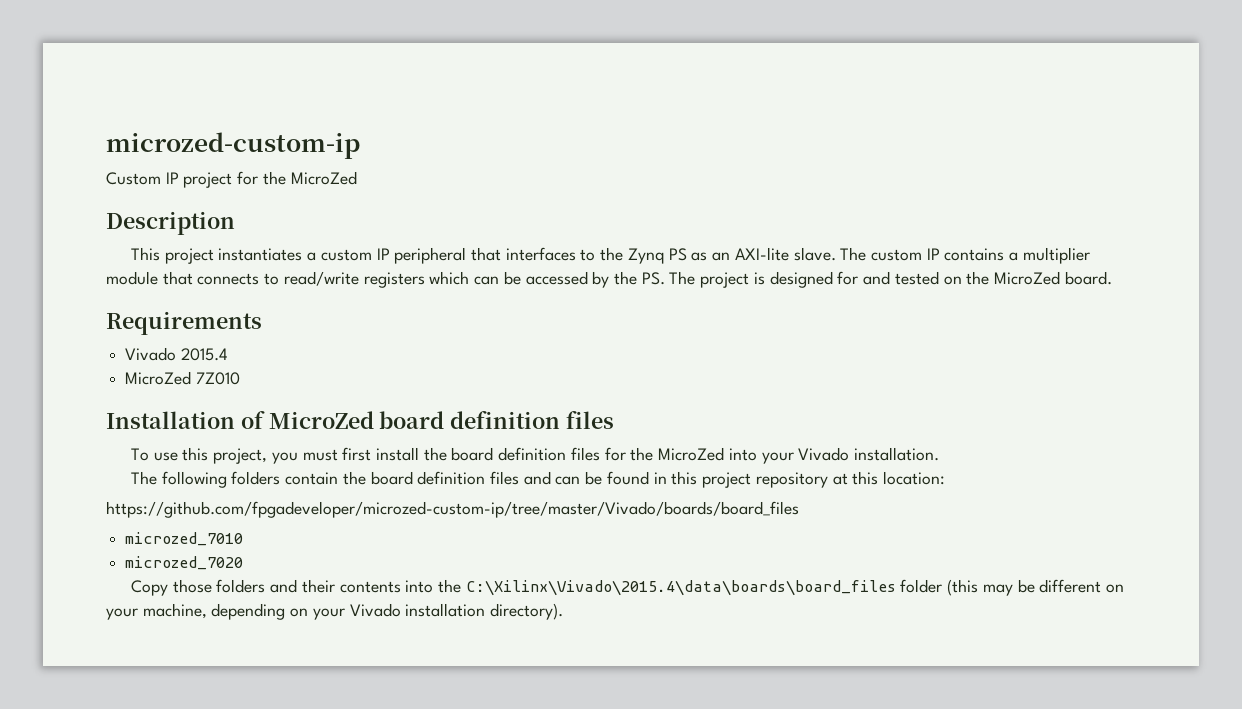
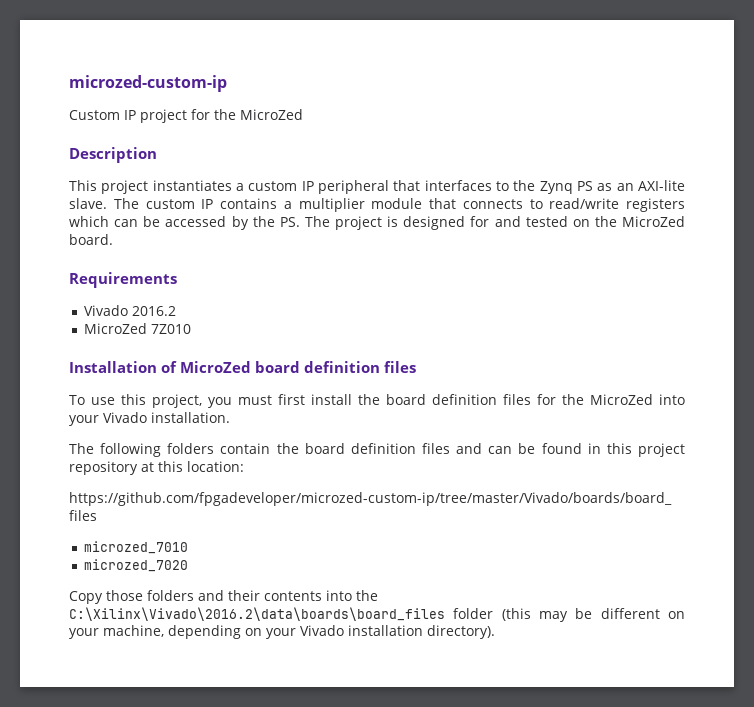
[180,348,228,361] 2015.4 -> [131,306,176,316] 2016.2
[465,580,896,596] C:\Xilinx\Vivado\2015.4\data\boards\board_files -> [69,607,445,621] C:\Xilinx\Vivado\2016.2\data\boards\board_files

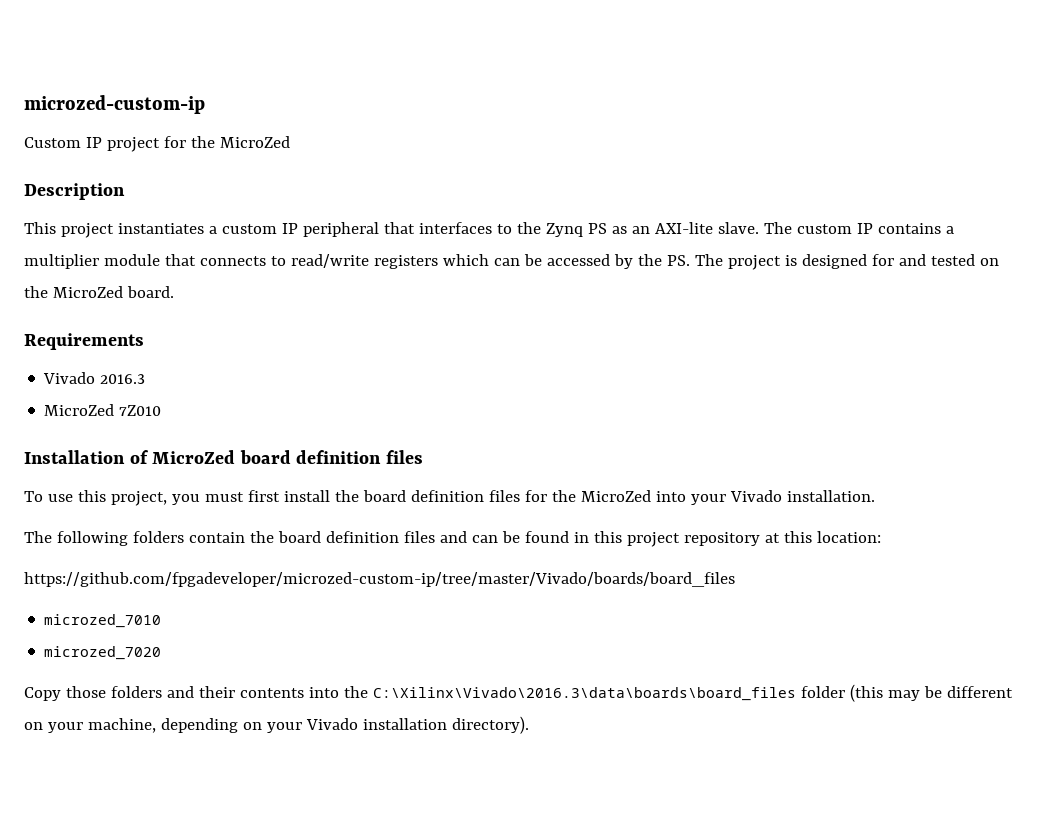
[131,306,176,316] 2016.2 -> [100,374,146,384] 2016.3
[69,607,445,621] C:\Xilinx\Vivado\2016.2\data\boards\board_files -> [372,687,796,701] C:\Xilinx\Vivado\2016.3\data\boards\board_files

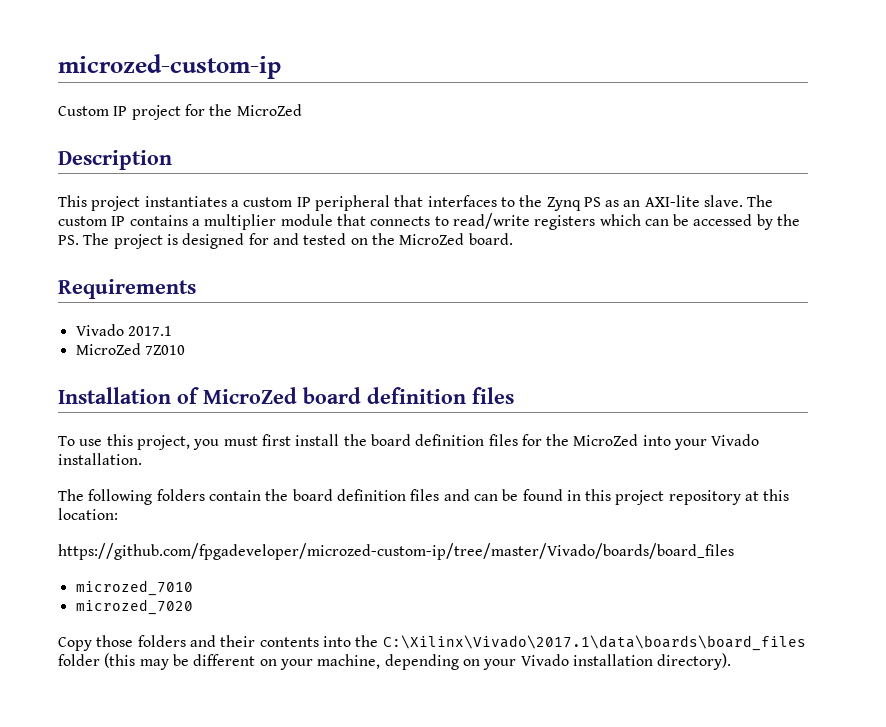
[100,374,146,384] 2016.3 -> [127,326,172,336] 2017.1
[372,687,796,701] C:\Xilinx\Vivado\2016.3\data\boards\board_files -> [382,635,806,651] C:\Xilinx\Vivado\2017.1\data\boards\board_files

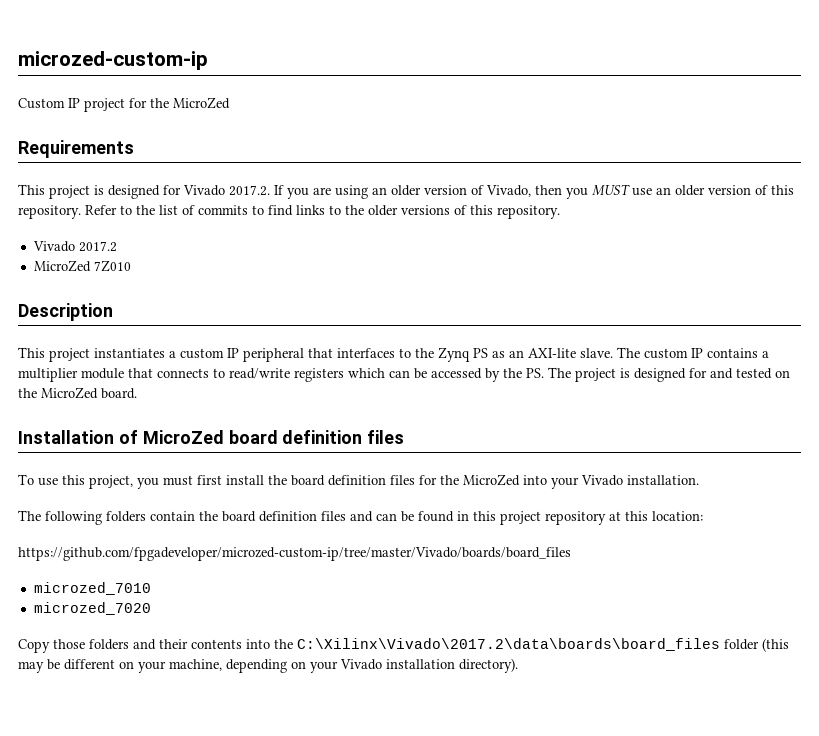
(302, 110) none -> [18,140,134,158] [18,184,794,199] [18,205,560,219] [32,241,117,252] [33,260,131,272] // Requirements // This project is designed for Vivado 2017.2. If you are using an older version of Vivado, then you MUST use an older version of this repository. Refer to the list of commits to find links to the older versions of this repository. // Vivado 2017.2 // MicroZed 7Z010
[58,279,196,299] [75,324,172,336] [75,343,185,355] // Requirements // Vivado 2017.1 // MicroZed 7Z010 -> (137, 393) none
[382,635,806,651] C:\Xilinx\Vivado\2017.1\data\boards\board_files -> [297,638,720,651] C:\Xilinx\Vivado\2017.2\data\boards\board_files

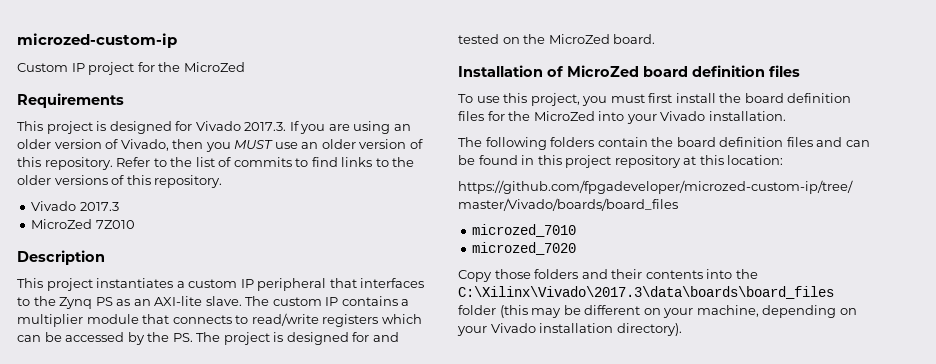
[229,185,270,196] 2017.2. -> [244,122,287,131] 2017.3.
[78,241,117,252] 2017.2 -> [79,202,119,211] 2017.3
[297,638,720,651] C:\Xilinx\Vivado\2017.2\data\boards\board_files -> [458,286,834,299] C:\Xilinx\Vivado\2017.3\data\boards\board_files

